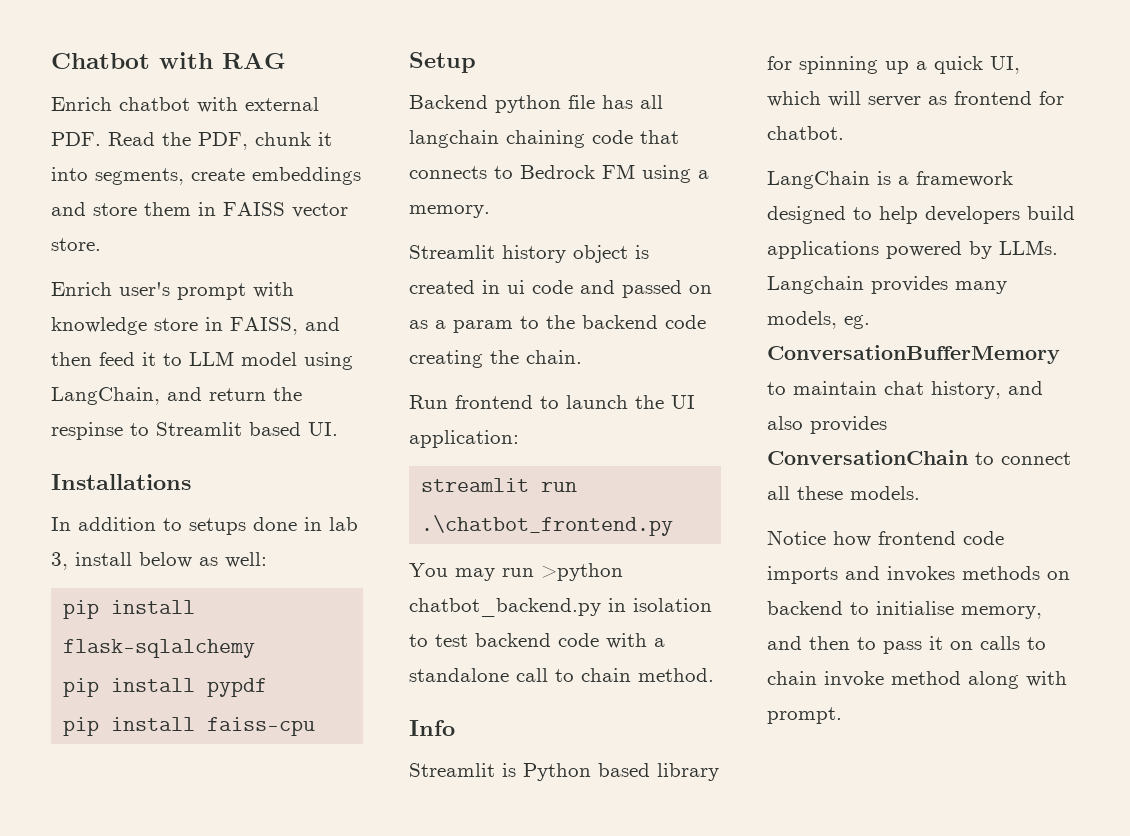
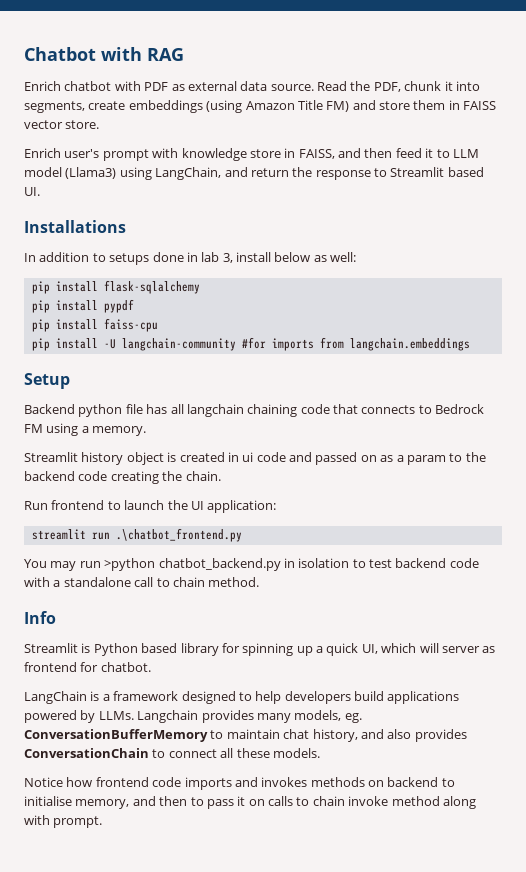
[245,97,319,111] [51,132,101,146] external PDF. -> [144,81,314,91] PDF as external data source.
(361, 176) none -> [206,100,350,113] (using Amazon Title FM)
(297, 359) none -> [65,167,117,179] (Llama3)
[51,422,123,440] respinse -> [315,170,371,180] response
(316, 726) none -> [31,337,470,351] // pip install -U langchain-community #for imports from langchain.embeddings

